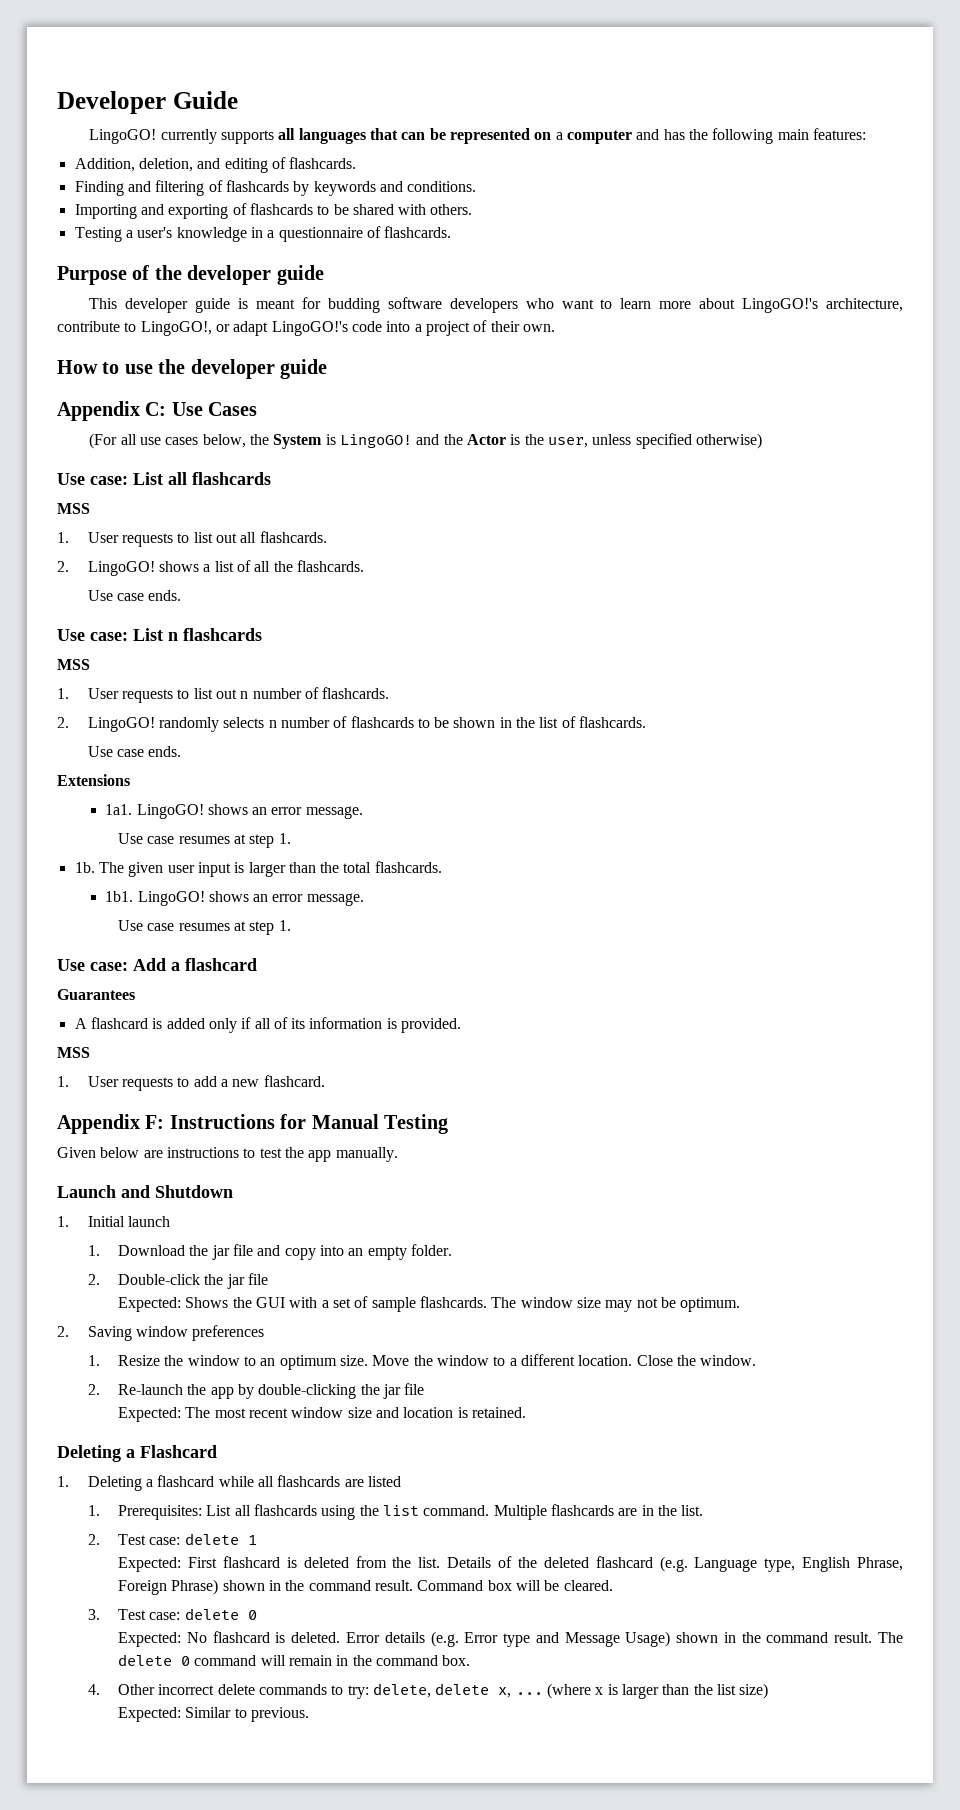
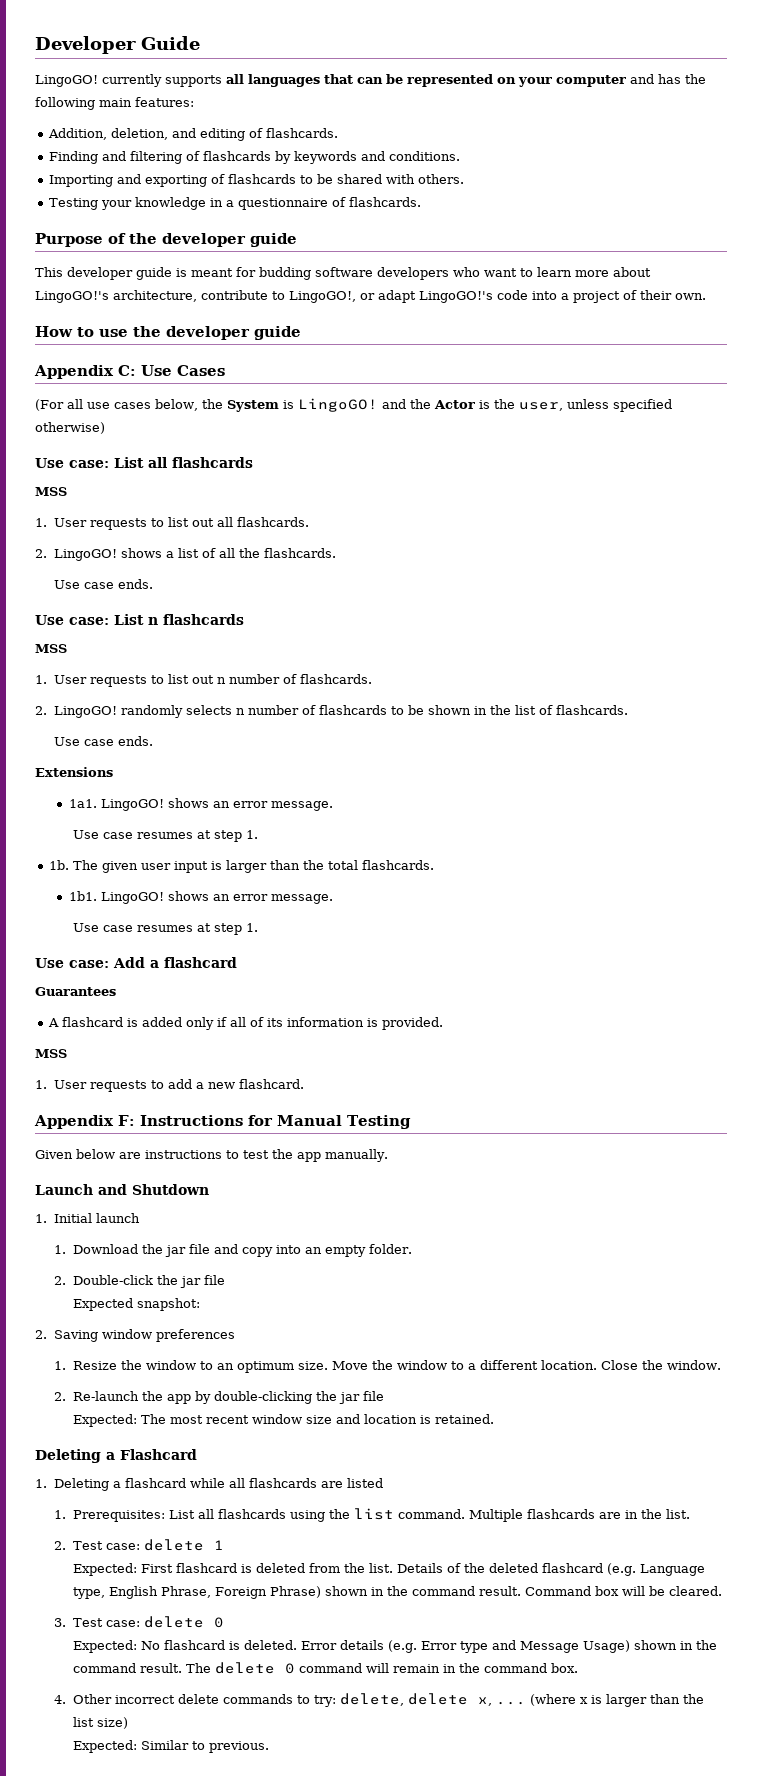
[555,132,563,140] a -> [518,77,552,87] your
[125,227,173,238] a user's -> [101,200,133,210] your
[118,1296,741,1312] Expected: Shows the GUI with a set of sample flashcards. The window size may not be optimum. -> [73,1298,201,1311] Expected snapshot:

